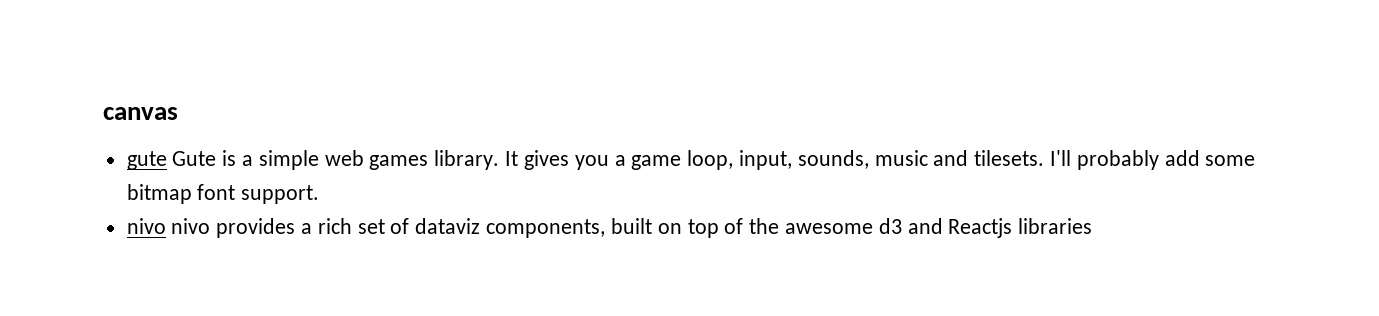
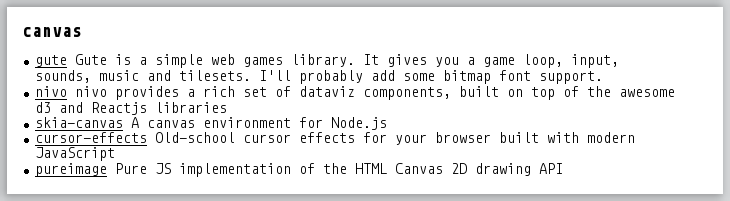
(1093, 226) none -> [34,117,387,130] [34,132,635,145] [34,147,115,161] [34,163,563,177] // skia-canvas A canvas environment for Node.js // cursor-effects Old-school cursor effects for your browser built with modern JavaScript // pureimage Pure JS implementation of the HTML Canvas 2D drawing API

